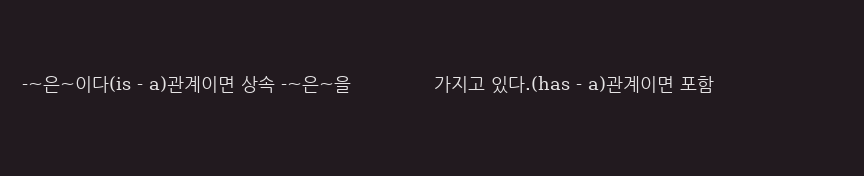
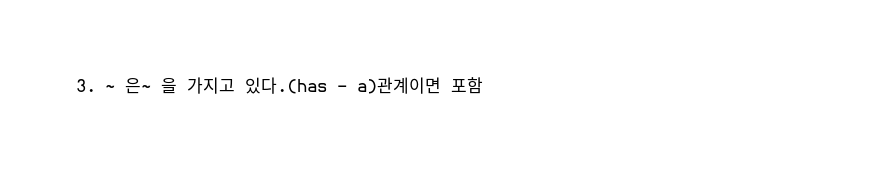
[22,75,351,93] -~은~이다(is - a)관계이면 상속 -~은~을 -> [76,77,177,94] 3. ~ 은~ 을

